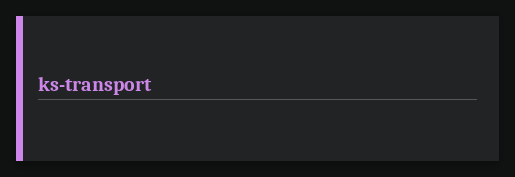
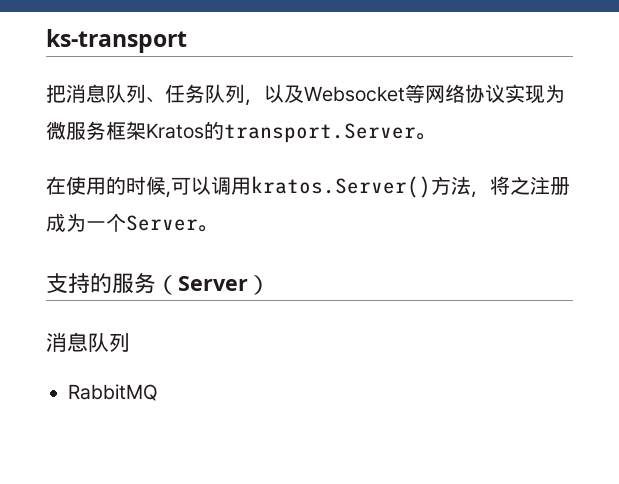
(152, 85) none -> [46,84,565,106] [46,121,435,143] [46,176,570,198] [46,213,217,232] [46,273,270,295] [46,332,130,353] [68,384,158,401] // 把消息队列、任务队列，以及Websocket等网络协议实现为微服务框架Kratos的transport.Server。 // 在使用的时候,可以调用kratos.Server()方法，将之注册成为一个Server。 // 支持的服务（Server） // 消息队列 // RabbitMQ

